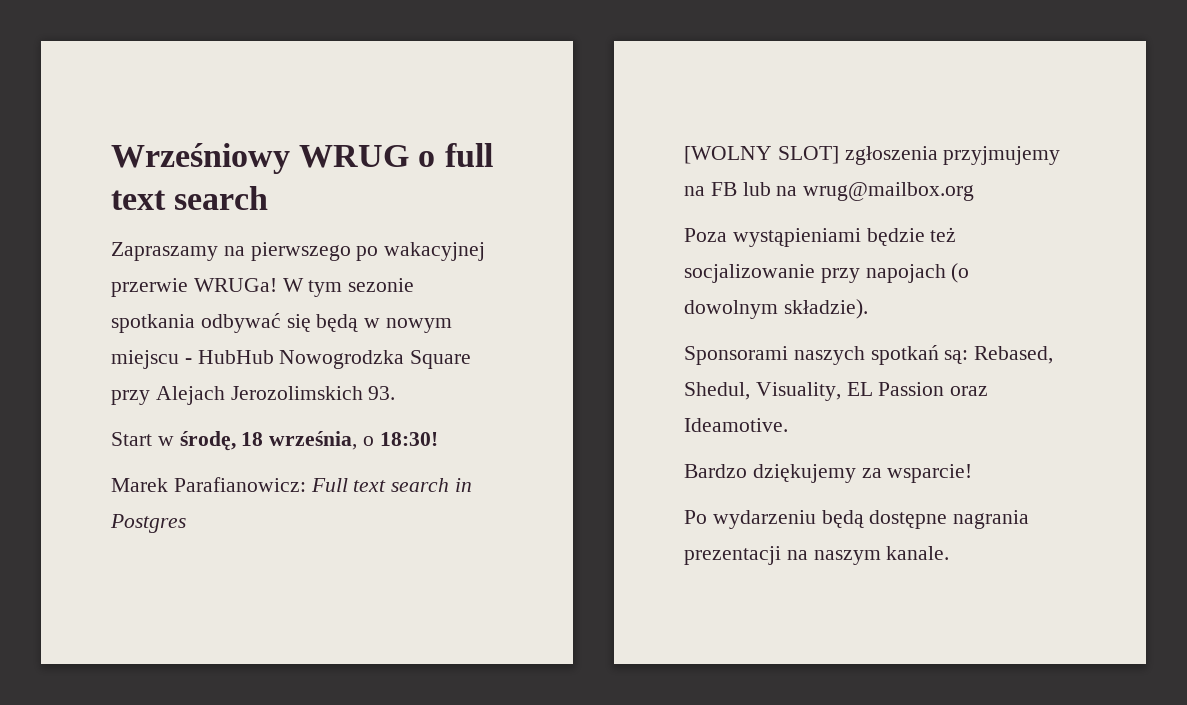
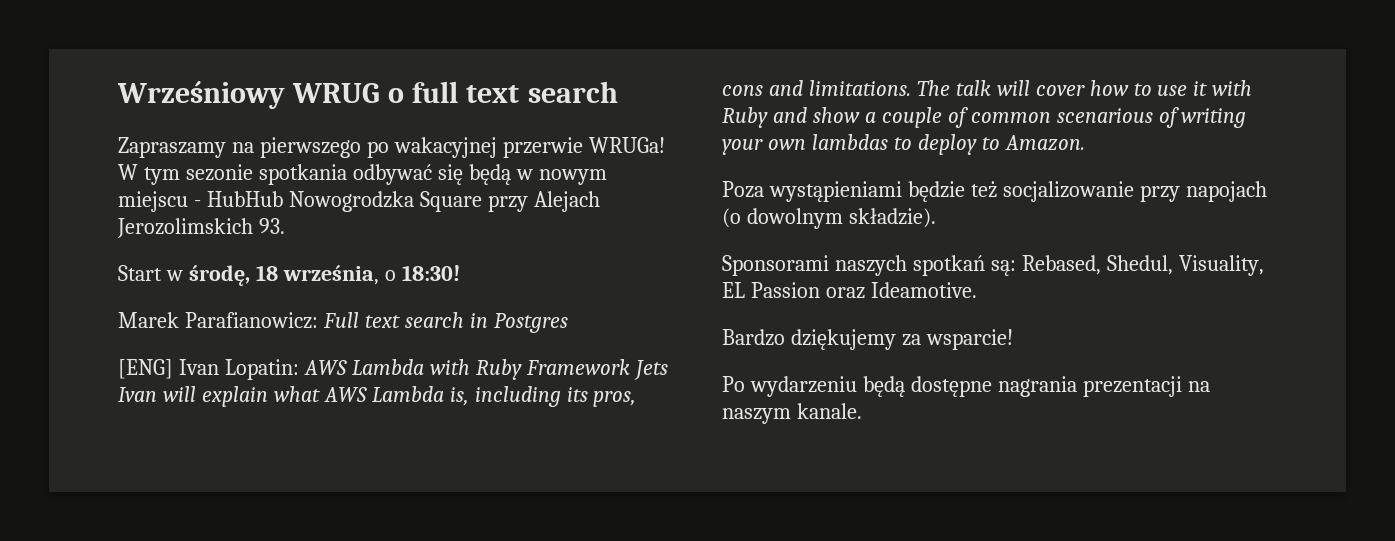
[684,146,1061,165] [684,182,975,201] [WOLNY SLOT] zgłoszenia przyjmujemy na FB lub na wrug@mailbox.org -> [118,359,668,380] [118,386,637,407] [722,80,1253,96] [722,107,1247,128] [722,134,1085,155] [ENG] Ivan Lopatin: AWS Lambda with Ruby Framework Jets Ivan will explain what AWS Lambda is, including its pros, cons and limitations. The talk will cover how to use it with Ruby and show a couple of common scenarious of writing your own lambdas to deploy to Amazon.

